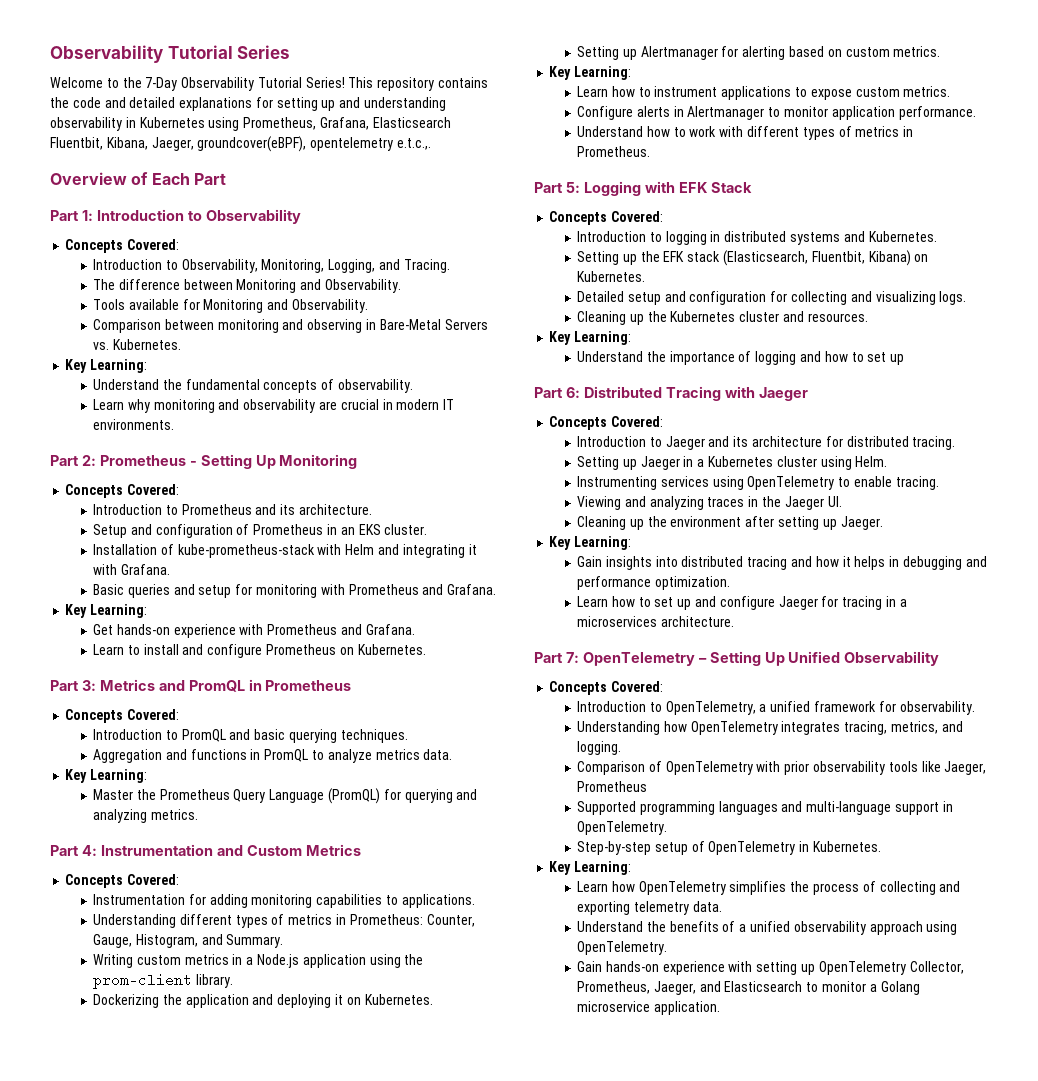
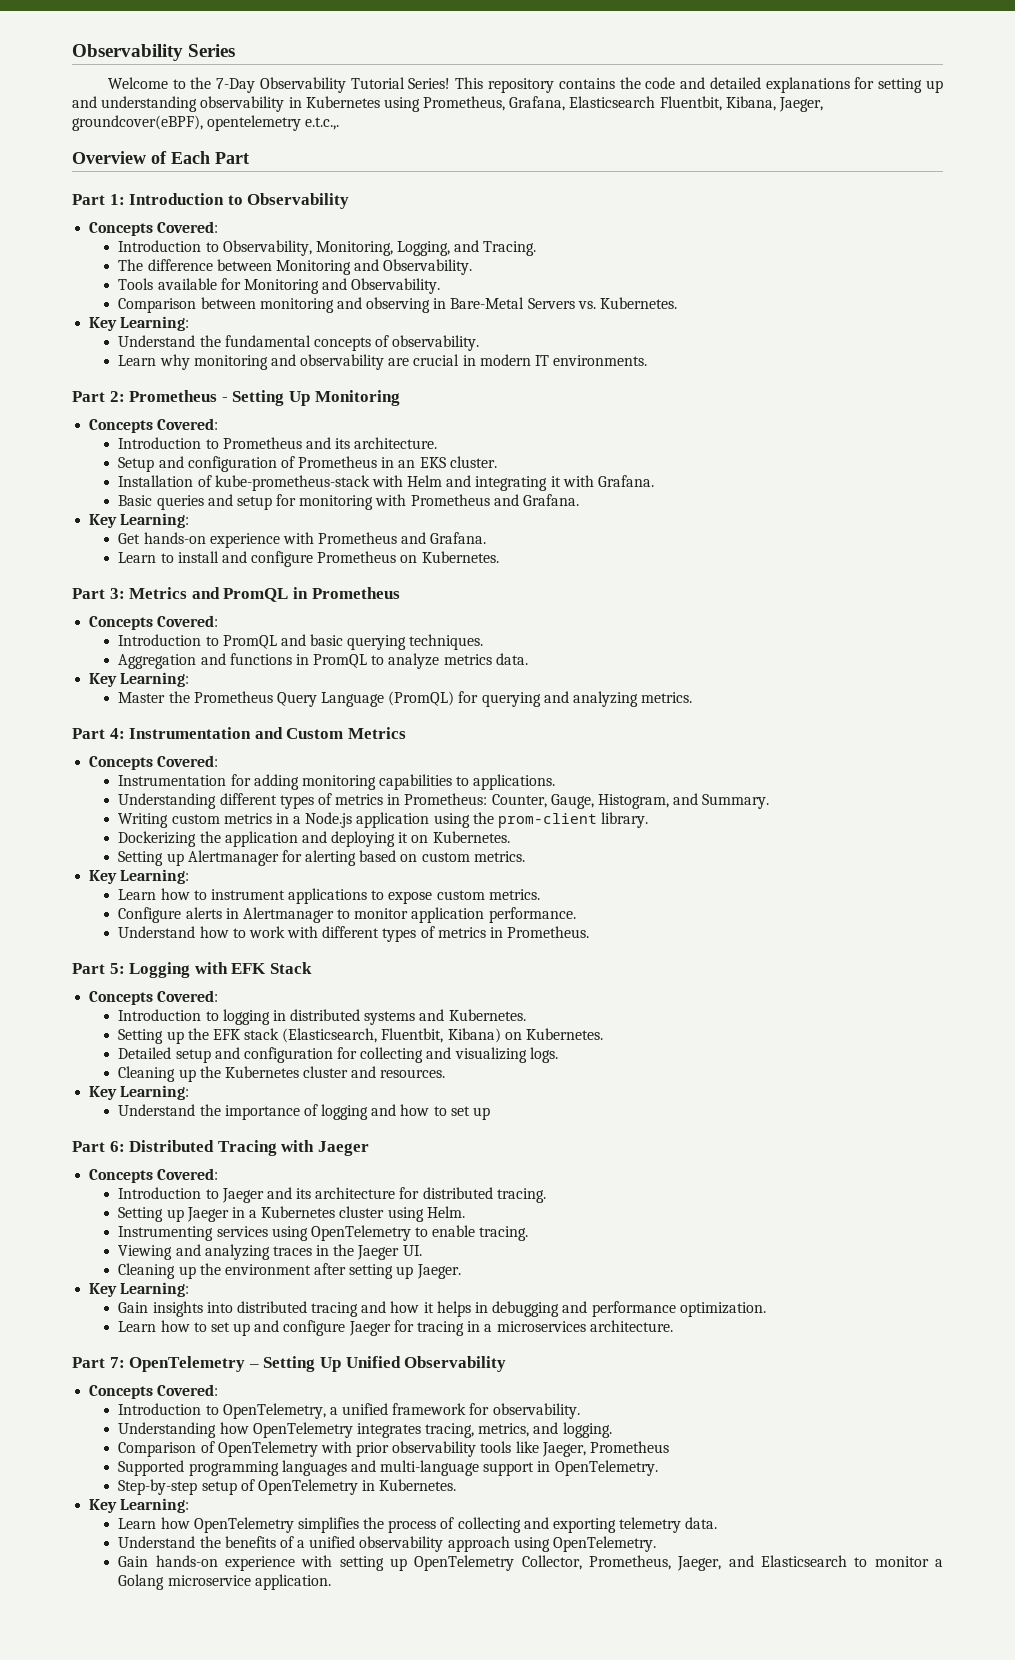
[50,45,233,63] Observability Tutorial -> [72,44,183,61] Observability

